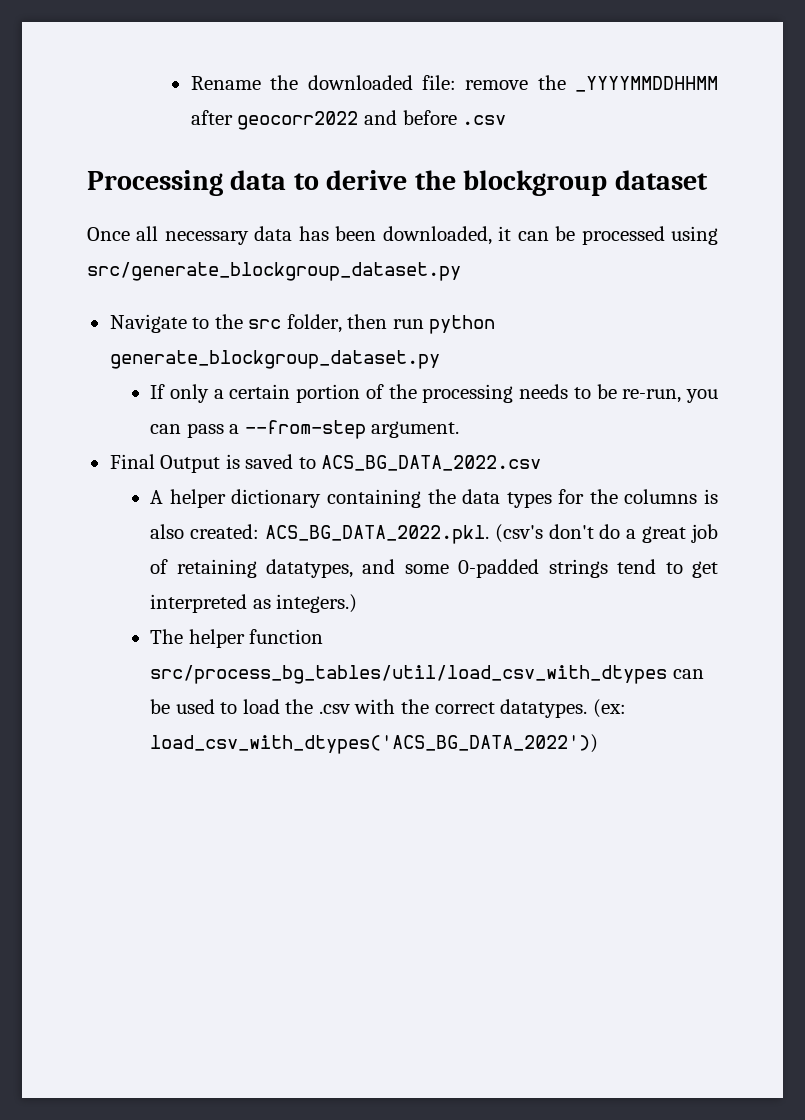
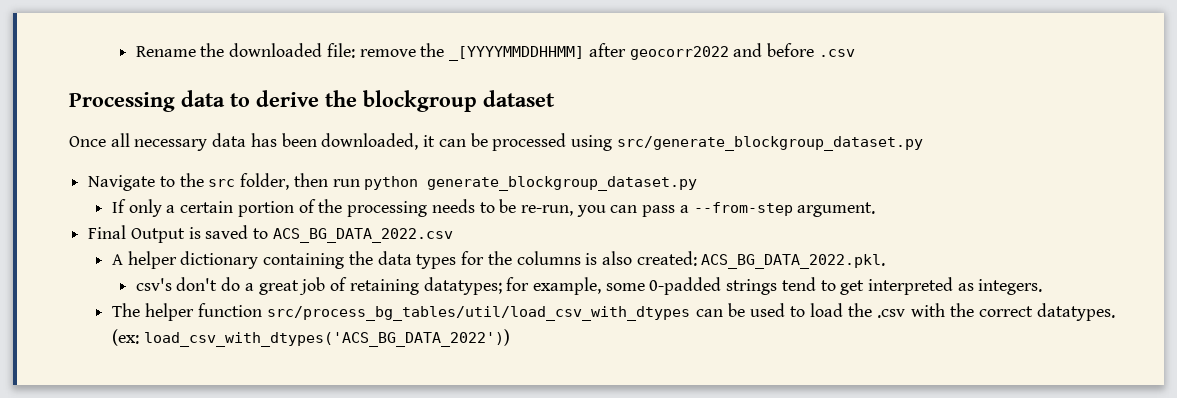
[575,76,718,92] _YYYYMMDDHHMM -> [449,46,585,61] _[YYYYMMDDHHMM]
[494,524,543,543] (csv's -> [135,278,172,291] // csv's
[266,559,396,578] datatypes, and -> [423,277,601,295] datatypes; for example,
[276,594,358,613] integers.) -> [978,279,1043,295] integers.

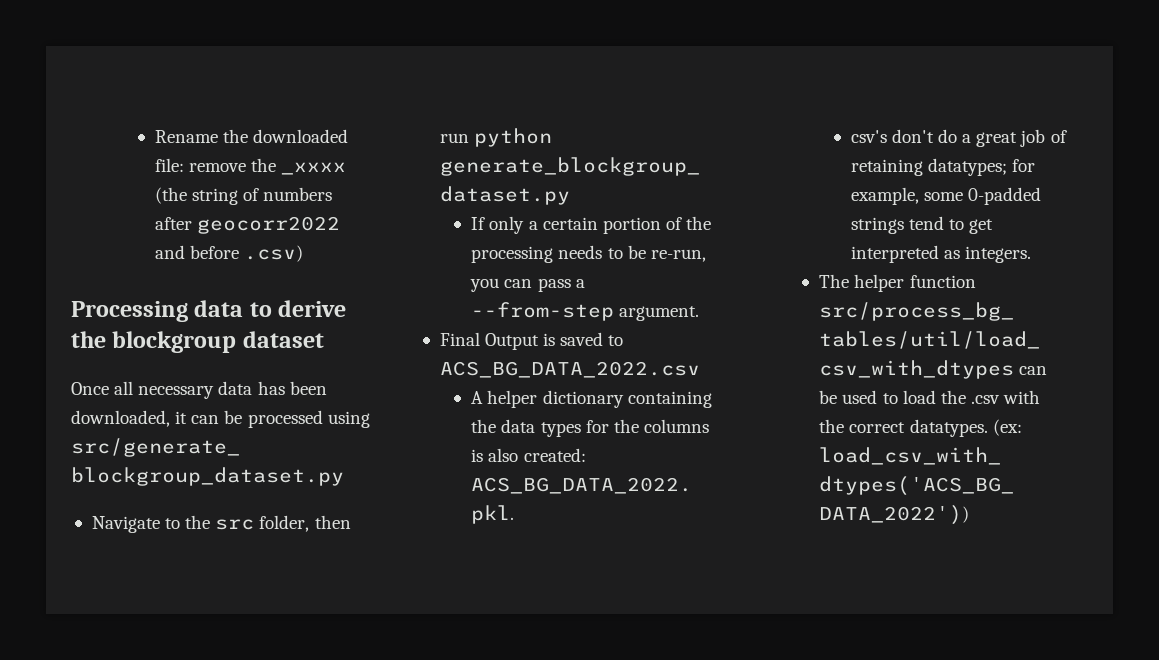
[449,46,585,61] _[YYYYMMDDHHMM] -> [281,162,347,175] [154,187,333,205] _xxxx (the string of numbers
[818,49,855,57] .csv -> [243,245,303,262] .csv)

